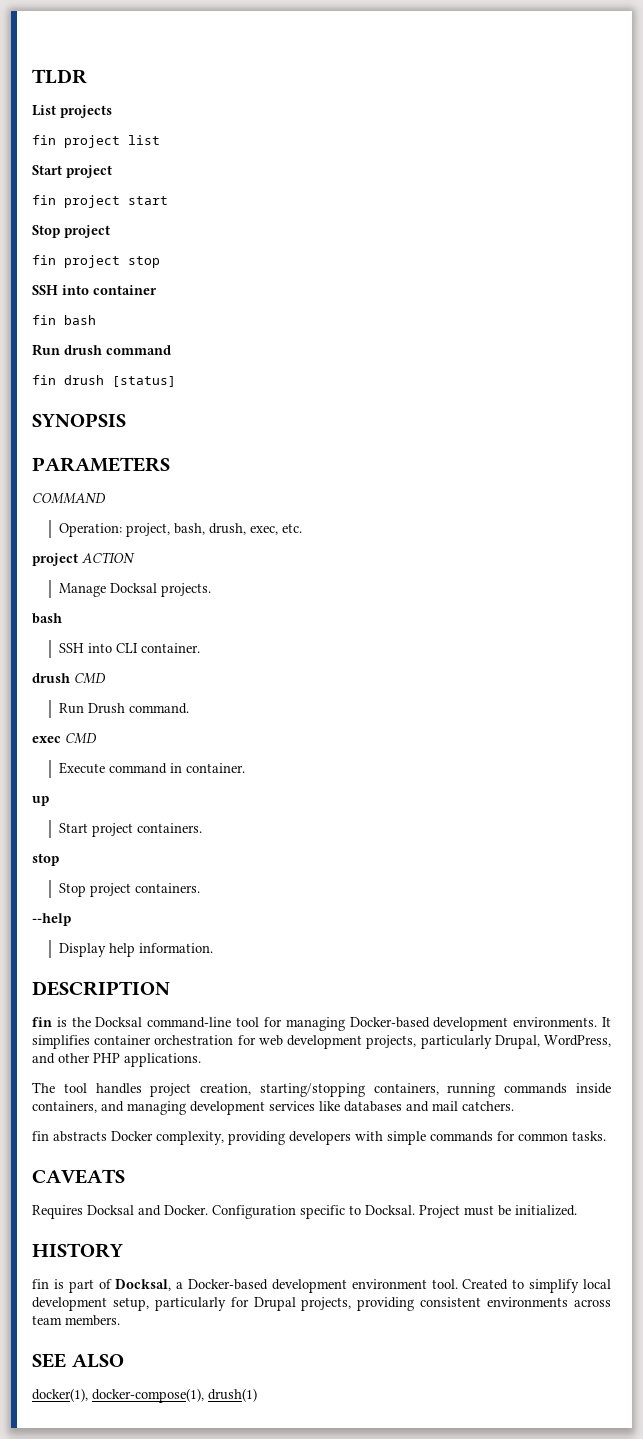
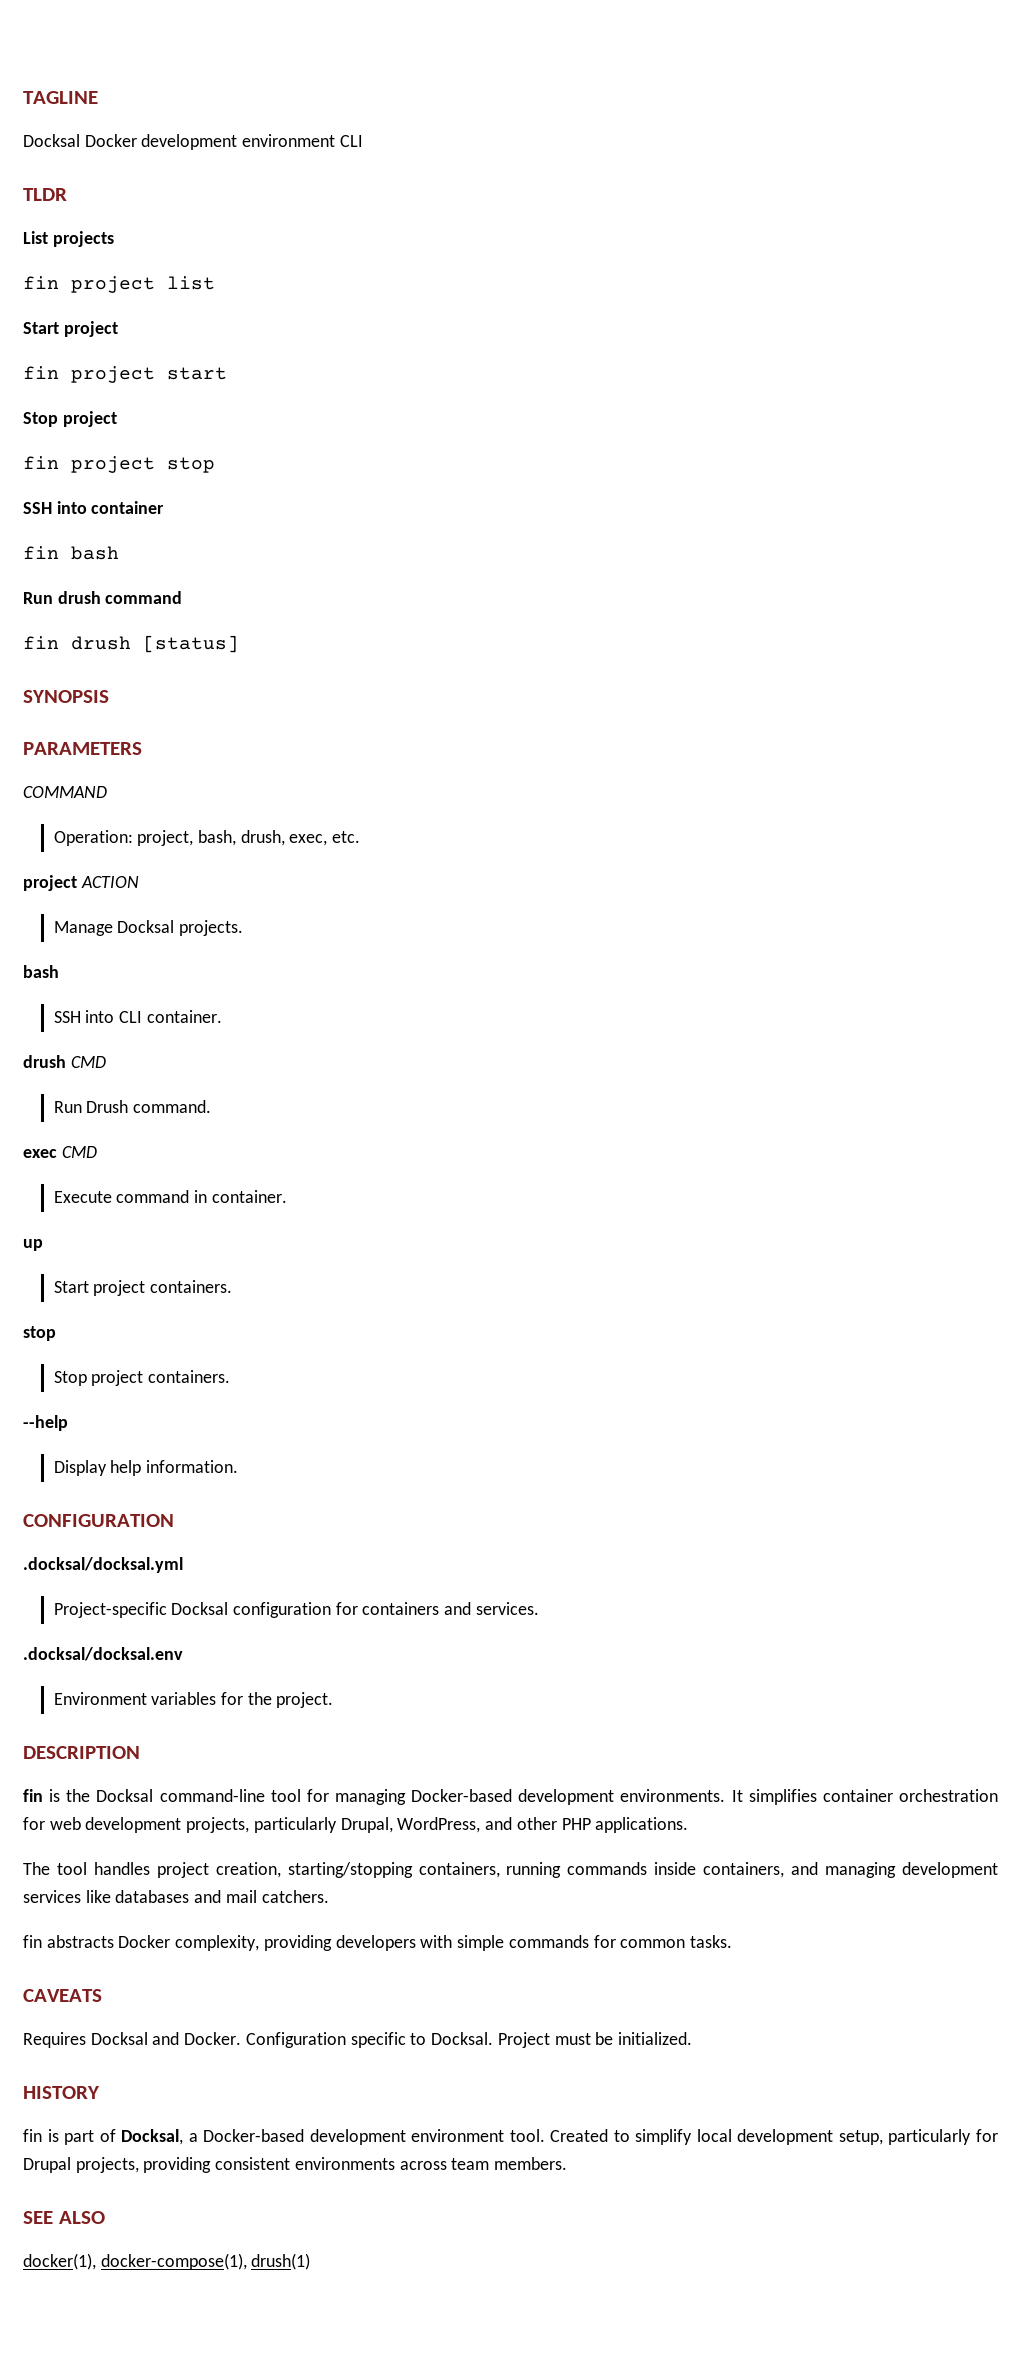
(32, 76) none -> [23,91,98,104] [23,134,363,150] TAGLINE // Docksal Docker development environment CLI //
(214, 948) none -> [23,1514,174,1527] [23,1557,183,1573] [53,1602,539,1618] [23,1647,183,1661] [53,1692,334,1708] // CONFIGURATION // .docksal/docksal.yml // Project-specific Docksal configuration for containers and services. // .docksal/docksal.env // Environment variables for the project.

